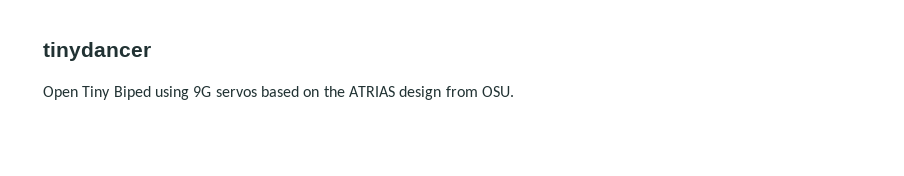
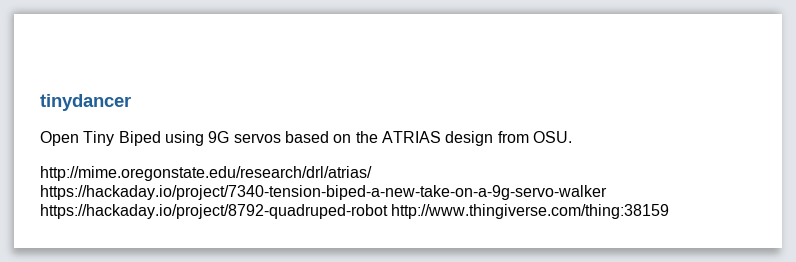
(514, 91) none -> [40,166,372,181] [40,185,607,200] [40,204,670,219] // http://mime.oregonstate.edu/research/drl/atrias/ https://hackaday.io/project/7340-tension-biped-a-new-take-on-a-9g-servo-walker https://hackaday.io/project/8792-quadruped-robot http://www.thingiverse.com/thing:38159

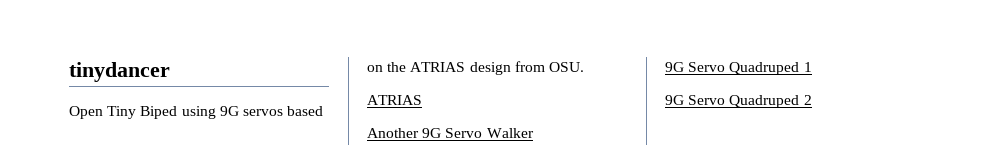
[40,166,372,181] [40,185,607,200] [40,204,670,219] http://mime.oregonstate.edu/research/drl/atrias/ https://hackaday.io/project/7340-tension-biped-a-new-take-on-a-9g-servo-walker https://hackaday.io/project/8792-quadruped-robot http://www.thingiverse.com/thing:38159 -> [367,95,422,105] [367,128,534,138] [665,62,812,75] [665,95,812,108] ATRIAS // Another 9G Servo Walker // 9G Servo Quadruped 1 // 9G Servo Quadruped 2

